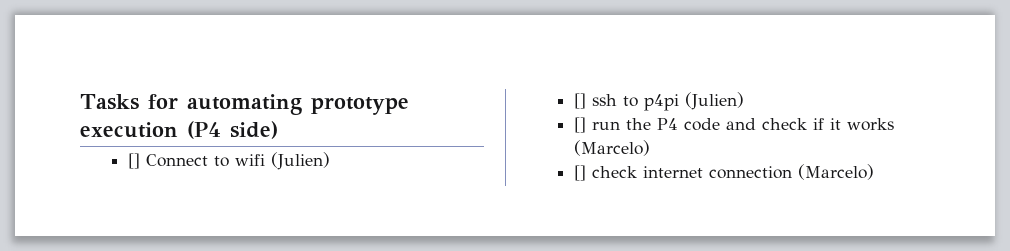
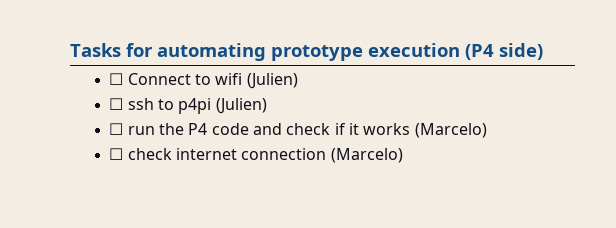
[127,153,140,169] [] -> [109,73,124,85] ☐
[573,93,586,109] [] -> [109,98,124,110] ☐
[573,117,586,133] [] -> [109,123,124,135] ☐
[573,165,586,181] [] -> [109,148,124,160] ☐

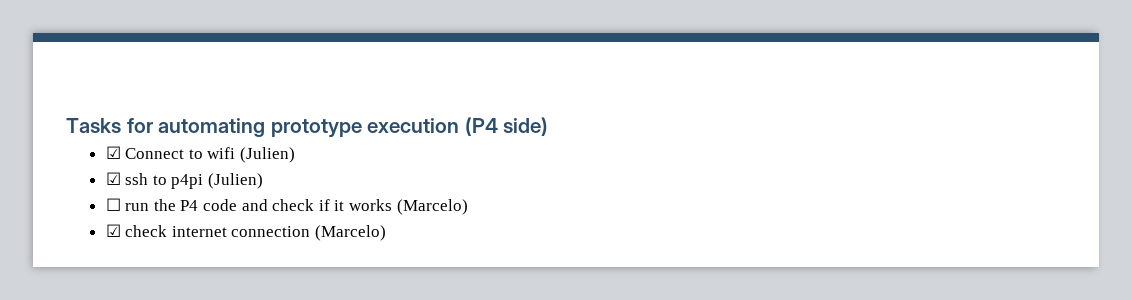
[109,73,124,85] ☐ -> [105,146,121,159] ☑
[109,98,124,110] ☐ -> [105,172,121,185] ☑
[109,148,124,160] ☐ -> [105,224,121,237] ☑

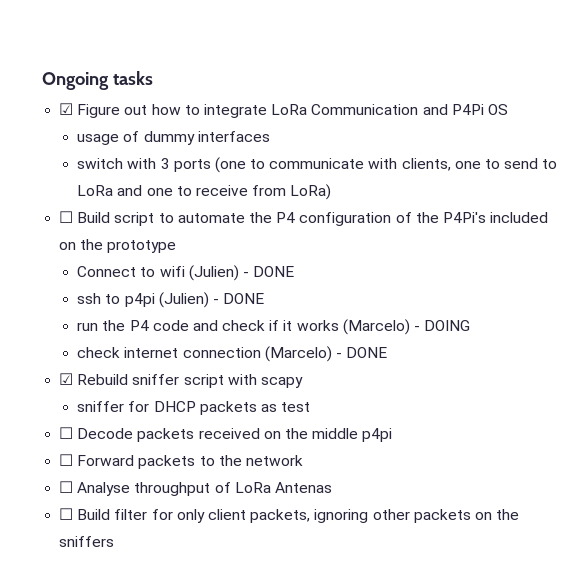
[66,117,549,138] [105,146,121,159] Tasks for automating prototype execution (P4 side) // ☑ -> [42,71,153,90] [59,103,508,118] [77,131,270,145] [77,157,558,173] [77,184,332,200] [59,211,549,226] [59,239,177,253] Ongoing tasks // ☑ Figure out how to integrate LoRa Communication and P4Pi OS // usage of dummy interfaces // switch with 3 ports (one to communicate with clients, one to send to LoRa and one to receive from LoRa) // ☐ Build script to automate the P4 configuration of the P4Pi's included on the prototype //
[105,172,121,185] // ☑ -> [242,266,295,277] - DONE //
[105,198,121,211] // ☐ -> [212,293,265,304] - DONE //
[105,224,121,237] // ☑ -> [413,320,471,331] - DOING //
(386, 233) none -> [335,347,388,358] [59,373,303,388] [77,401,311,415] [59,427,393,442] [59,454,303,469] [59,481,332,496] [59,508,520,523] [59,536,115,547] - DONE // ☑ Rebuild sniffer script with scapy // sniffer for DHCP packets as test // ☐ Decode packets received on the middle p4pi // ☐ Forward packets to the network // ☐ Analyse throughput of LoRa Antenas // ☐ Build filter for only client packets, ignoring other packets on the sniffers

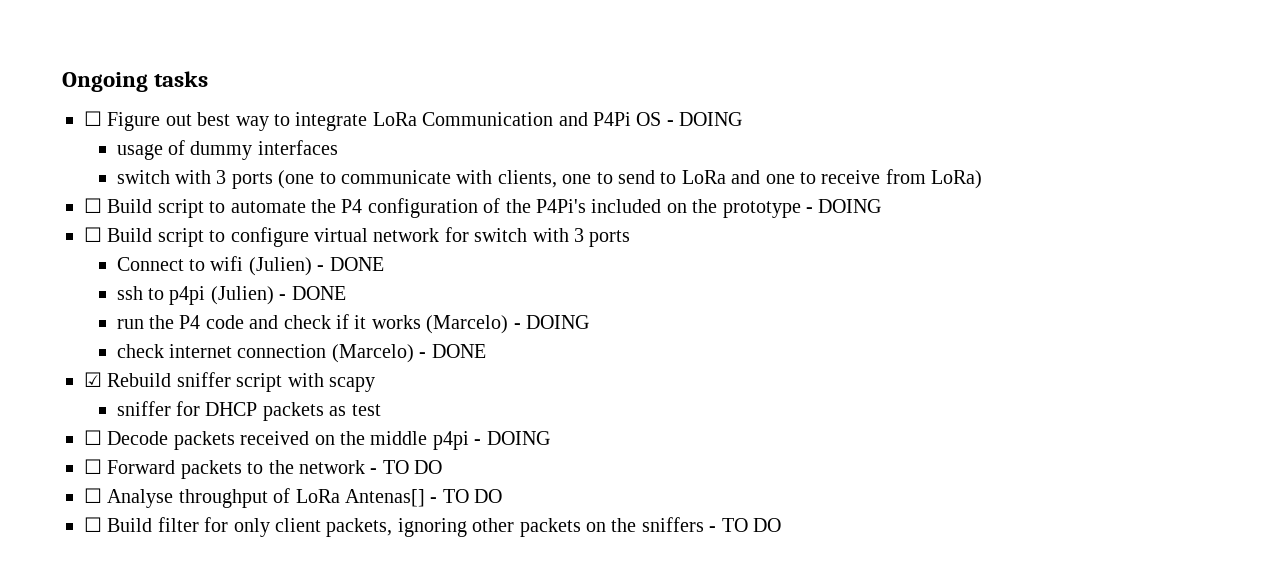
[59,103,74,115] ☑ -> [84,111,102,126] ☐
[151,104,181,115] how -> [197,112,269,131] best way
(508, 109) none -> [666,112,743,126] - DOING
(177, 246) none -> [805,199,882,213] [84,227,631,247] - DOING // ☐ Build script to configure virtual network for switch with 3 ports
(393, 435) none -> [474,431,550,445] - DOING
(303, 460) none -> [370,460,443,474] - TO DO
[274,482,332,493] Antenas -> [345,489,503,507] Antenas[] - TO DO
(115, 541) none -> [709,518,781,532] - TO DO

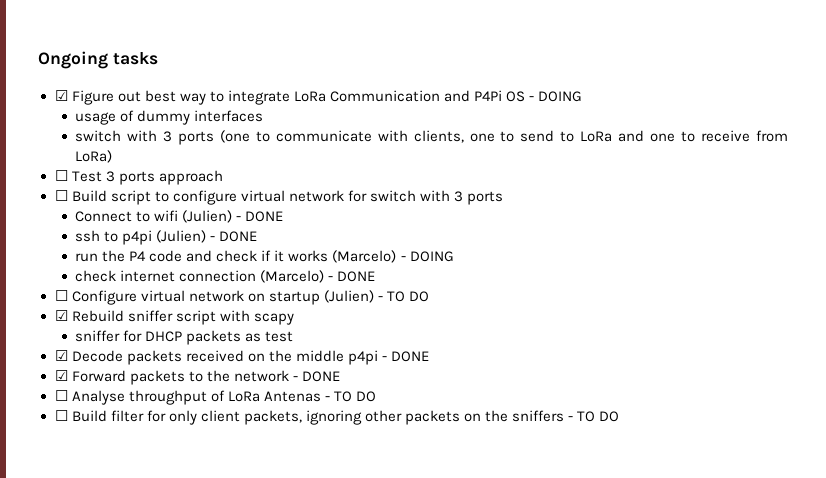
[84,111,102,126] ☐ -> [54,90,68,101] ☑
[107,198,882,218] Build script to automate the P4 configuration of the P4Pi's included on the prototype - DOING -> [71,170,223,185] Test 3 ports approach
(486, 351) none -> [54,290,429,305] // ☐ Configure virtual network on startup (Julien) - TO DO
[84,430,102,445] ☐ -> [54,350,68,361] ☑
[486,431,550,445] [84,459,102,474] DOING // ☐ -> [390,351,429,362] [54,370,68,381] DONE // ☑
[382,460,443,474] TO DO -> [301,371,340,382] DONE
[345,489,425,507] Antenas[] -> [263,391,321,402] Antenas

